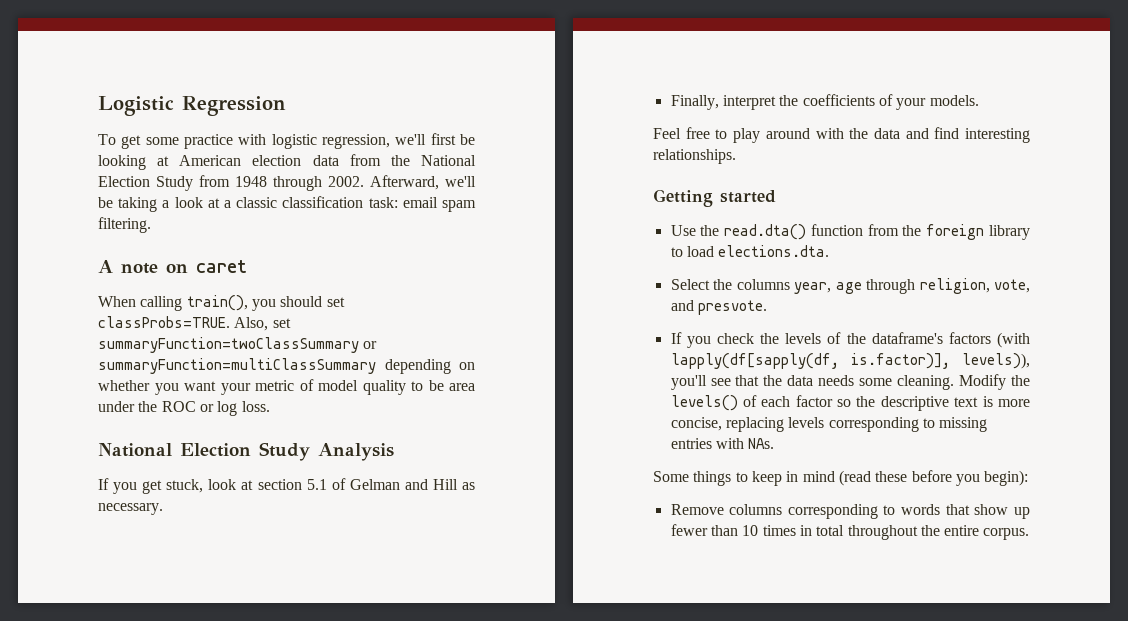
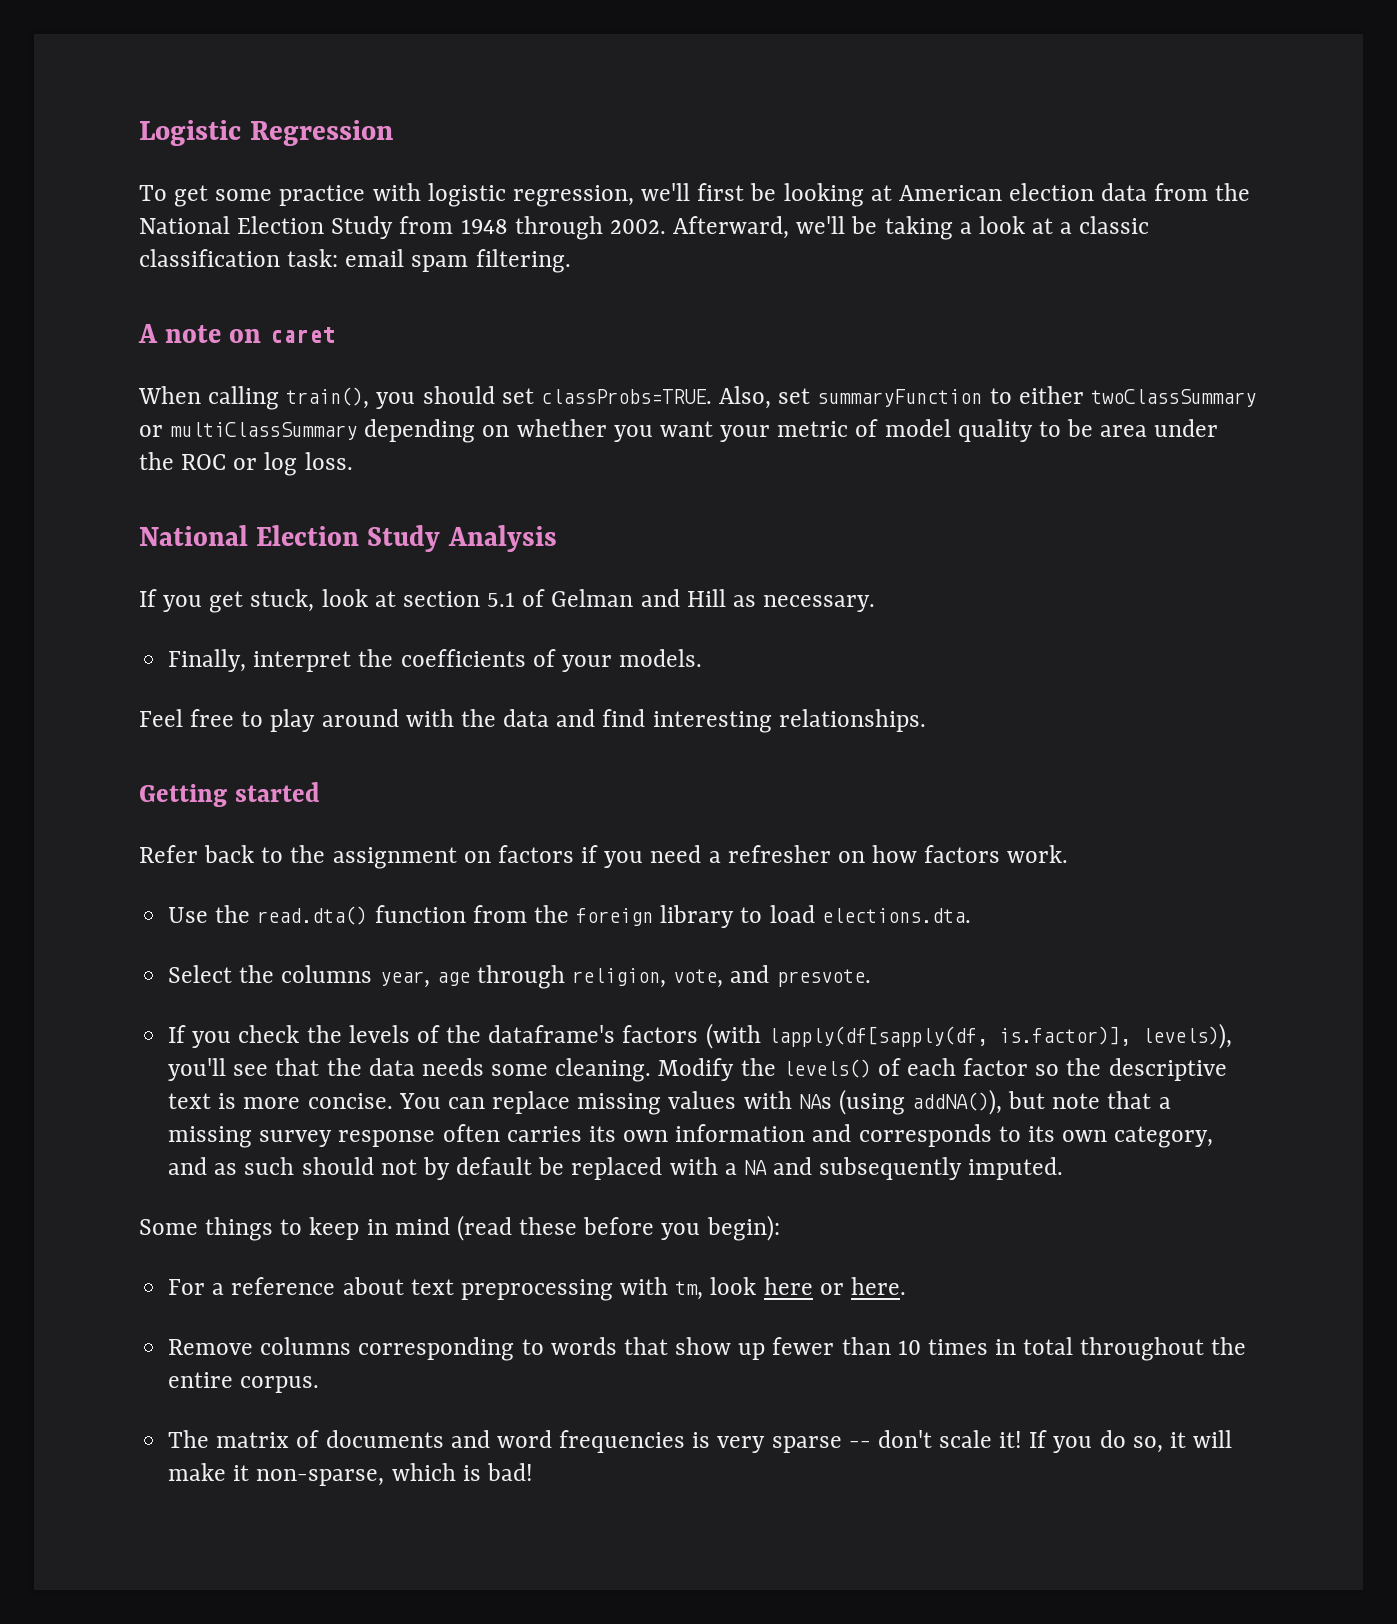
[98,337,378,353] [98,358,376,374] summaryFunction=twoClassSummary or summaryFunction=multiClassSummary -> [817,386,1256,407] [139,422,358,440] summaryFunction to either twoClassSummary or multiClassSummary
(776, 196) none -> [139,845,1069,869] // Refer back to the assignment on factors if you need a refresher on how factors work.
[670,417,988,432] [670,438,775,449] concise, replacing levels corresponding to missing entries with NAs. -> [307,1089,1171,1115] [168,1124,1214,1148] [168,1157,1064,1180] concise. You can replace missing values with NAs (using addNA()), but note that a missing survey response often carries its own information and corresponds to its own category, and as such should not by default be replaced with a NA and subsequently imputed.
(1029, 478) none -> [168,1277,906,1301] // For a reference about text preprocessing with tm, look here or here.
(1030, 534) none -> [168,1430,1233,1453] [168,1463,533,1486] // The matrix of documents and word frequencies is very sparse -- don't scale it! If you do so, it will make it non-sparse, which is bad!

